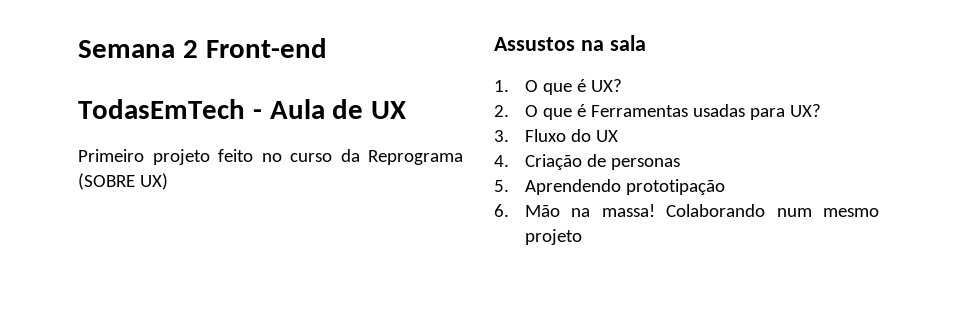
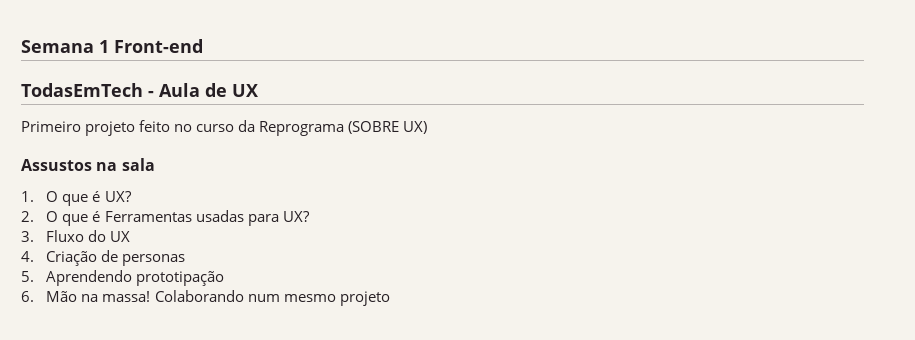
[182,40,198,58] 2 -> [99,40,109,53] 1

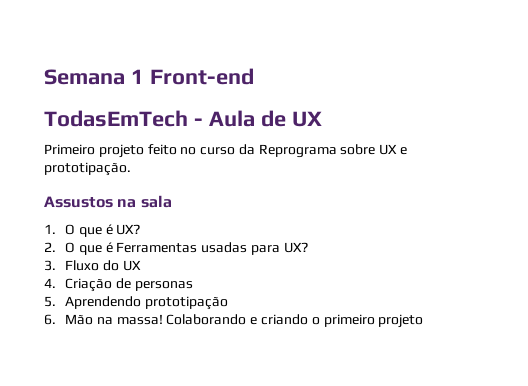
[348,121,428,134] (SOBRE UX) -> [340,144,408,155] [44,162,131,176] sobre UX e prototipação.
[247,294,336,302] num mesmo -> [250,314,375,327] e criando o primeiro

